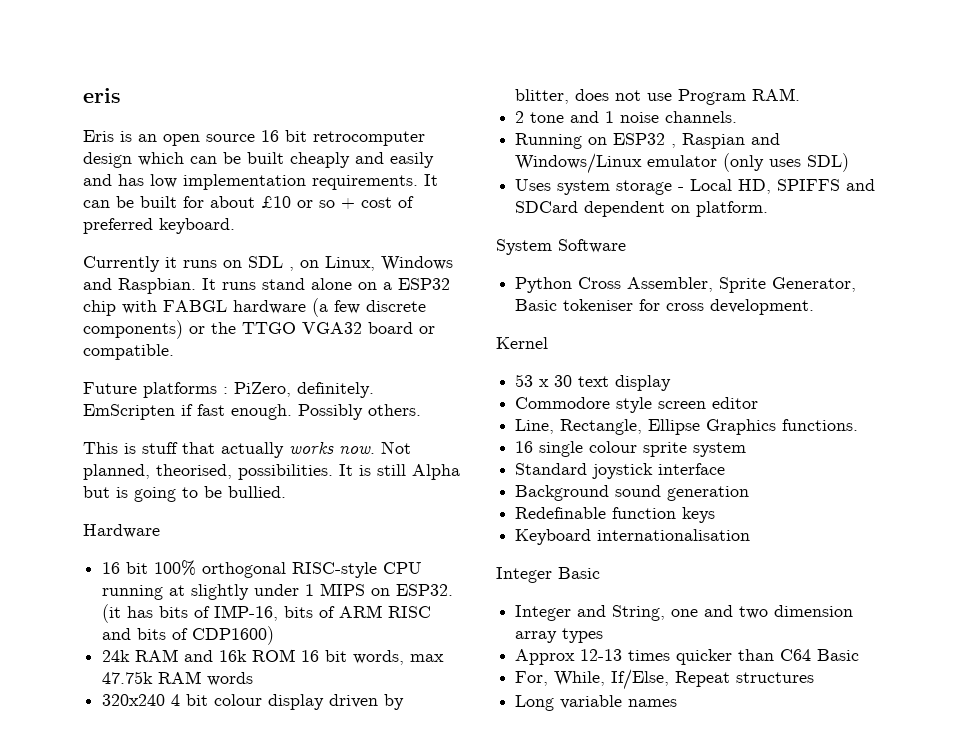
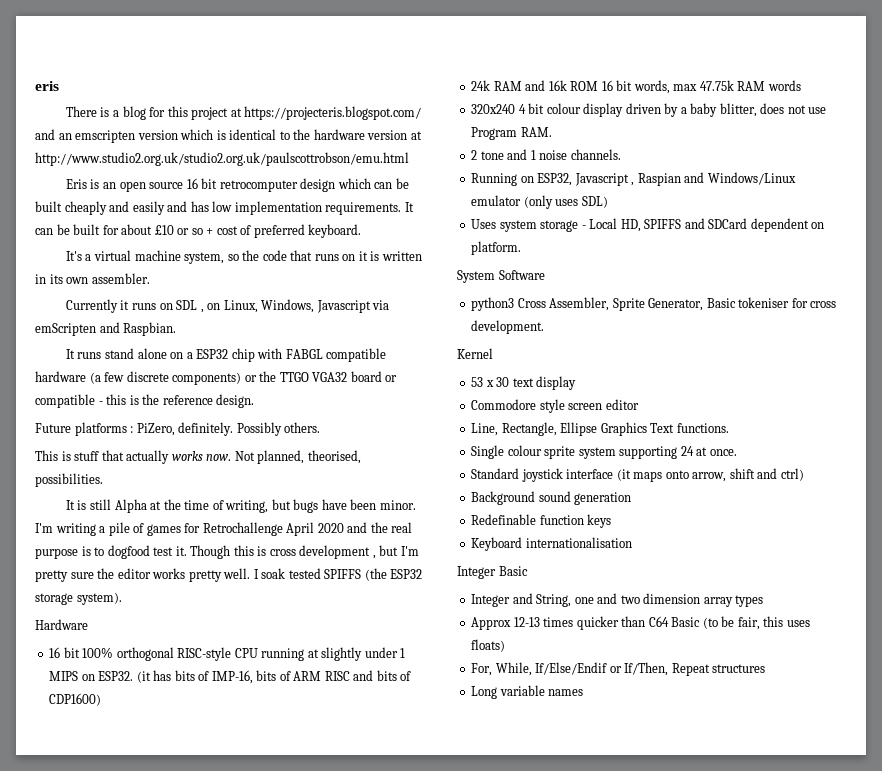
(121, 95) none -> [65,106,422,120] [35,129,422,143] [35,152,409,166] // There is a blog for this project at https://projecteris.blogspot.com/ and an emscripten version which is identical to the hardware version at http://www.studio2.org.uk/studio2.org.uk/paulscottrobson/emu.html
(235, 226) none -> [65,250,422,264] [35,273,150,284] // It's a virtual machine system, so the code that runs on it is written in its own assembler.
[381,256,453,271] Windows -> [261,299,390,313] [35,323,96,336] Windows, Javascript via emScripten
(196, 286) none -> (177, 329) //
(227, 306) none -> [326,348,387,362] compatible
[83,344,174,360] compatible. -> [35,394,255,408] compatible - this is the reference design.
[83,404,292,420] EmScripten if fast enough. -> (234, 429) none
(333, 472) none -> (103, 480) //
[83,486,286,502] but is going to be bullied. -> [150,499,416,513] [35,522,413,536] [35,545,419,559] [35,568,423,582] [35,592,122,605] at the time of writing, but bugs have been minor. I'm writing a pile of games for Retrochallenge April 2020 and the real purpose is to dogfood test it. Though this is cross development , but I'm pretty sure the editor works pretty well. I soak tested SPIFFS (the ESP32 storage system).
(405, 702) none -> [680,103,718,117] a baby
[613,133,666,145] ESP32 -> [537,173,629,186] ESP32, Javascript
[515,277,573,293] Python -> [471,297,515,311] python3
(777, 427) none -> [650,423,675,433] Text
[515,441,584,457] 16 single -> [471,445,505,459] Single
(747, 449) none -> [619,446,737,459] supporting 24 at once.
(726, 469) none -> [616,468,804,482] (it maps onto arrow, shift and ctrl)
(860, 655) none -> [702,616,810,630] [471,639,506,652] (to be fair, this uses floats)
[611,669,670,690] If/Else, -> [535,662,669,676] If/Else/Endif or If/Then,

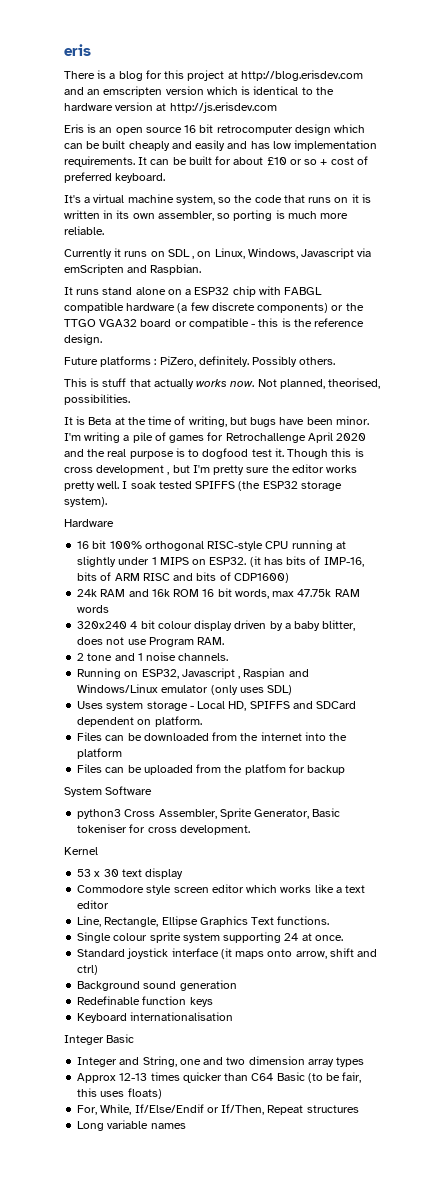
[244,106,422,120] https://projecteris.blogspot.com/ -> [240,70,363,81] http://blog.erisdev.com
[35,152,409,166] http://www.studio2.org.uk/studio2.org.uk/paulscottrobson/emu.html -> [169,102,277,113] http://js.erisdev.com
[91,273,150,284] assembler. -> [157,210,349,221] [64,226,104,235] assembler, so porting is much more reliable.
[89,499,147,513] still Alpha -> [88,417,112,425] Beta
(522, 248) none -> [77,732,348,741] [77,748,123,759] [77,764,346,775] // Files can be downloaded from the internet into the platform // Files can be uploaded from the platfom for backup
(639, 404) none -> [246,884,366,893] [77,900,110,909] which works like a text editor

